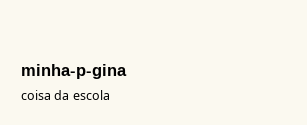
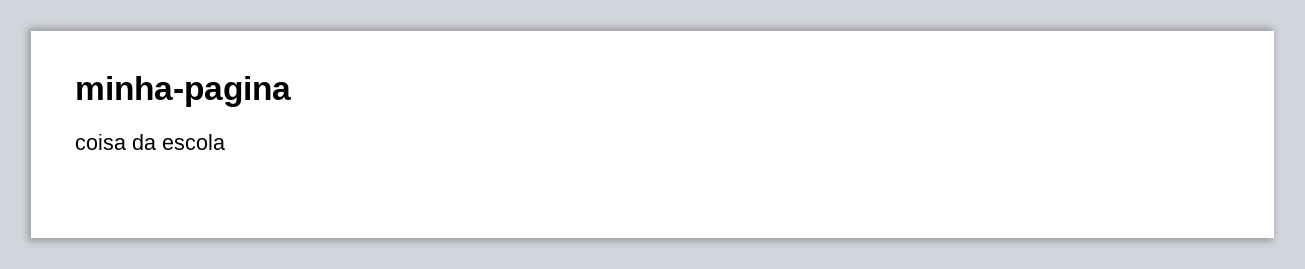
[21,64,127,79] minha-p-gina -> [75,76,291,107] minha-pagina

